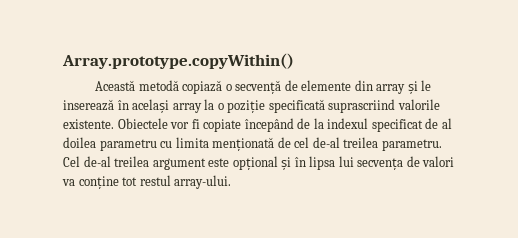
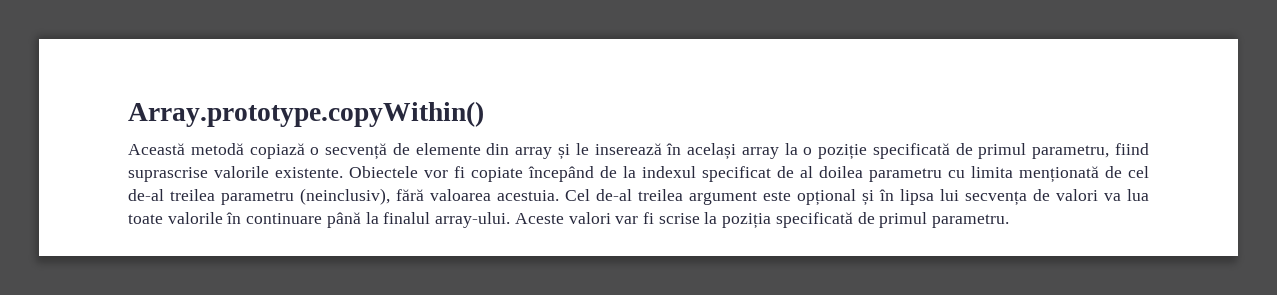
[328,99,396,113] suprascriind -> [955,143,1149,159] [128,167,208,182] de primul parametru, fiind suprascrise
[381,139,442,151] parametru. -> [221,188,559,205] parametru (neinclusiv), fără valoarea acestuia.
[78,175,232,189] conține tot restul array-ului. -> [1127,189,1149,201] [128,212,1010,229] lua toate valorile în continuare până la finalul array-ului. Aceste valori var fi scrise la poziția specificată de primul parametru.

